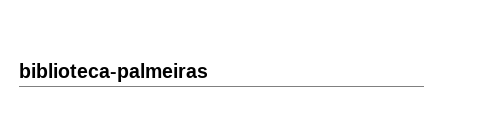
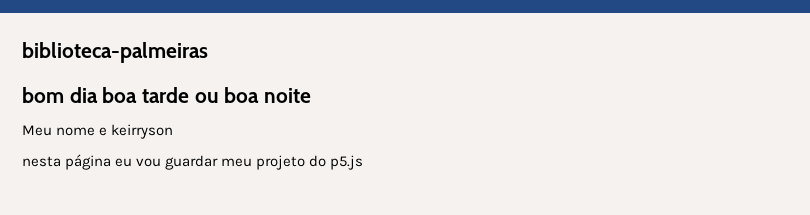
(208, 72) none -> [22,87,312,103] [22,124,174,139] [22,154,364,170] // bom dia boa tarde ou boa noite // Meu nome e keirryson // nesta página eu vou guardar meu projeto do p5.js

